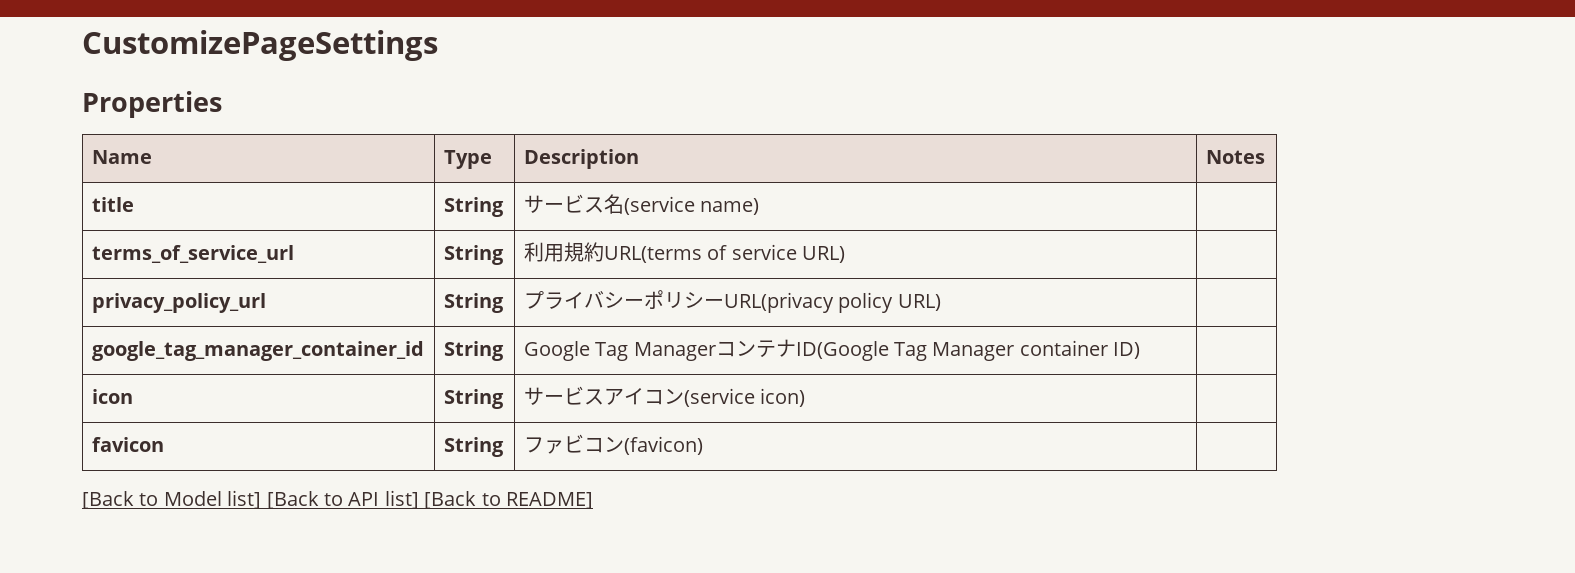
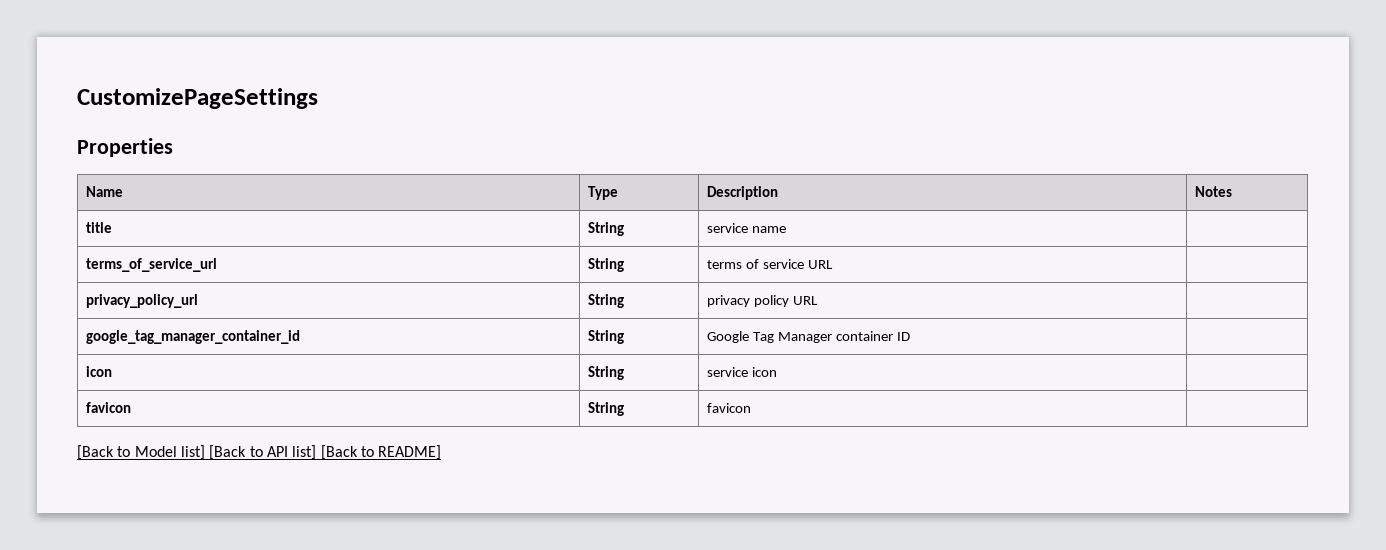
[523,194,760,215] サービス名(service name) -> [707,223,787,233] service name
[523,242,702,263] 利用規約URL(terms -> [707,260,743,269] terms
[802,246,846,263] URL) -> [807,260,833,269] URL
[523,290,941,313] プライバシーポリシーURL(privacy policy URL) -> [707,295,818,307] privacy policy URL
[715,339,1141,361] [91,389,133,404] [443,389,504,409] [523,386,806,407] コンテナID(Google Tag Manager container ID) | // icon | String | サービスアイコン(service icon) -> [835,331,910,341] [86,366,113,377] [588,366,625,380] [707,367,778,377] container ID | // icon | String | service icon
[523,434,703,455] ファビコン(favicon) -> [707,403,752,413] favicon

